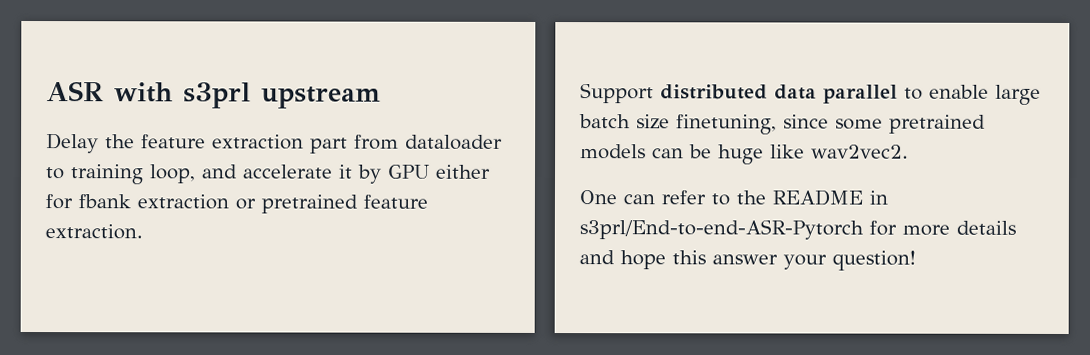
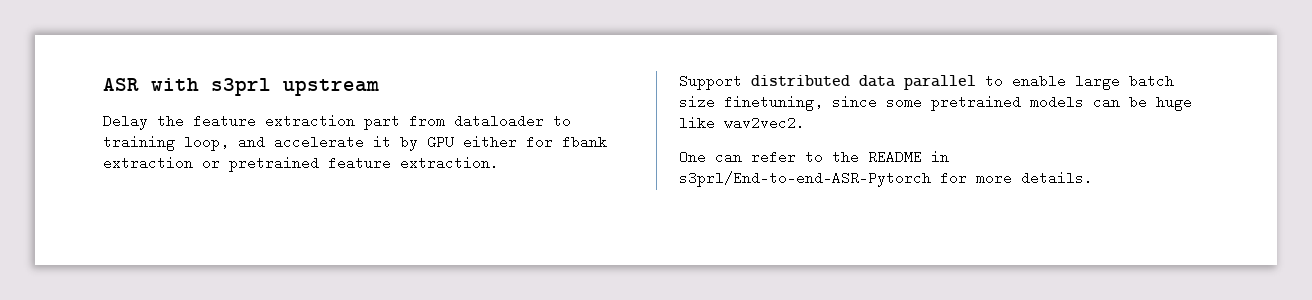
[956,220,1016,235] [579,250,916,271] details and hope this answer your question! -> [1021,171,1093,185] details.

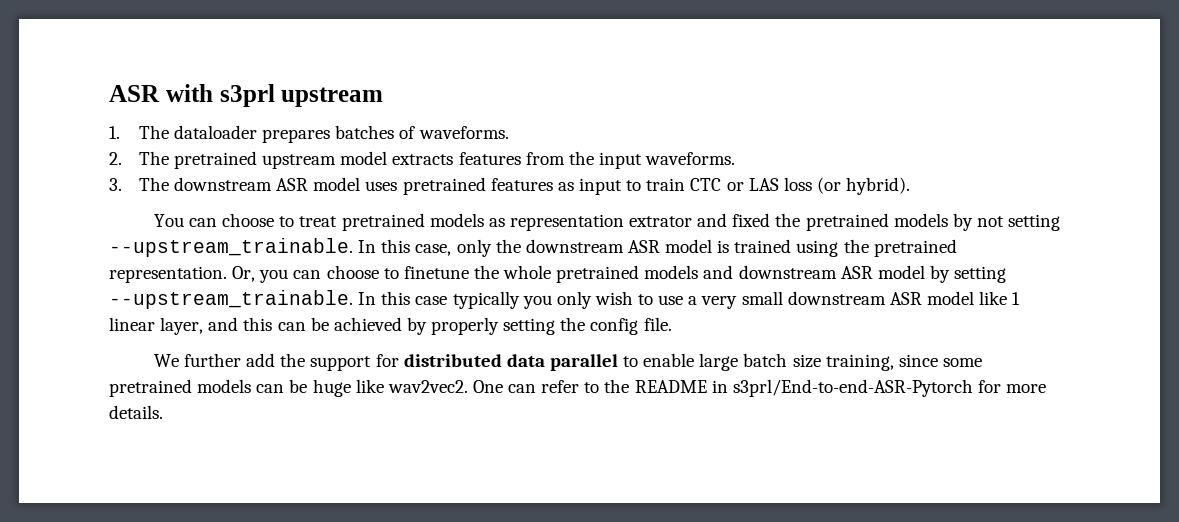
[103,114,571,130] [103,135,607,151] [103,156,499,172] [679,74,742,90] Delay the feature extraction part from dataloader to training loop, and accelerate it by GPU either for fbank extraction or pretrained feature extraction. // Support -> [109,125,509,143] [109,151,736,169] [109,177,911,195] [153,213,1061,231] [109,238,957,257] [109,265,1007,283] [109,290,1021,309] [109,317,672,335] [153,353,399,371] 1. The dataloader prepares batches of waveforms. // 2. The pretrained upstream model extracts features from the input waveforms. // 3. The downstream ASR model uses pretrained features as input to train CTC or LAS loss (or hybrid). // You can choose to treat pretrained models as representation extrator and fixed the pretrained models by not setting --upstream_trainable. In this case, only the downstream ASR model is trained using the pretrained representation. Or, you can choose to finetune the whole pretrained models and downstream ASR model by setting --upstream_trainable. In this case typically you only wish to use a very small downstream ASR model like 1 linear layer, and this can be achieved by properly setting the config file. // We further add the support for
[724,95,823,111] finetuning, -> [825,354,894,371] training,
(805, 123) // -> (468, 386) none

